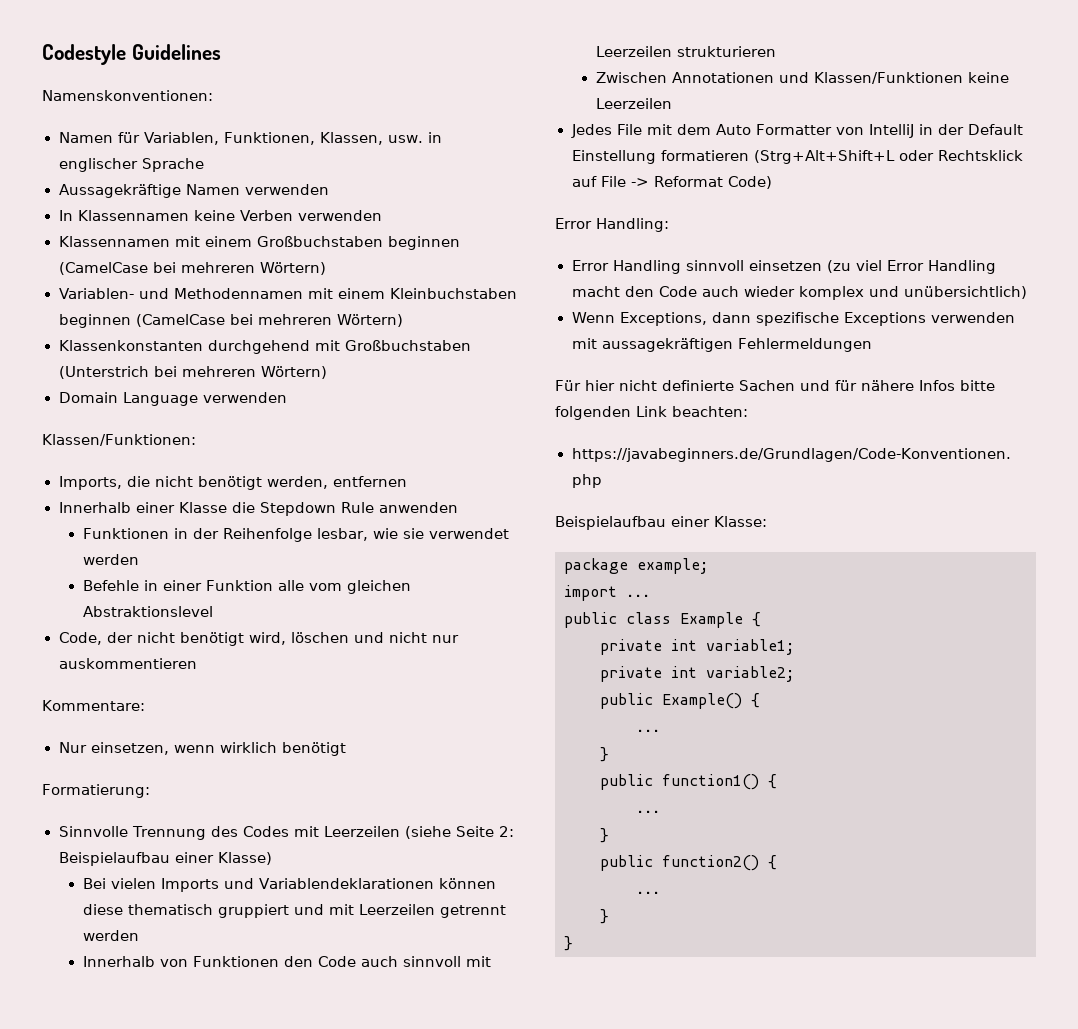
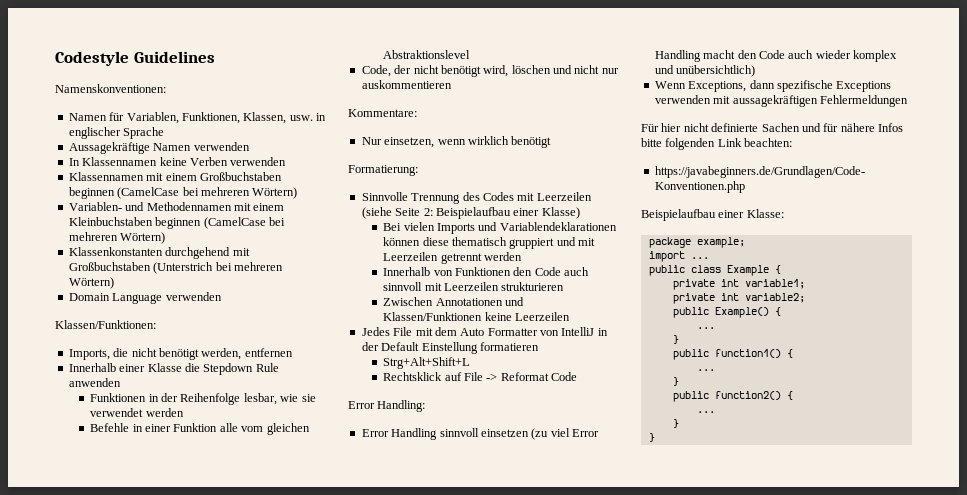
[753,150,934,164] (Strg+Alt+Shift+L oder -> [383,357,471,369] // Strg+Alt+Shift+L //
[728,176,773,189] Code) -> [551,372,578,381] Code

